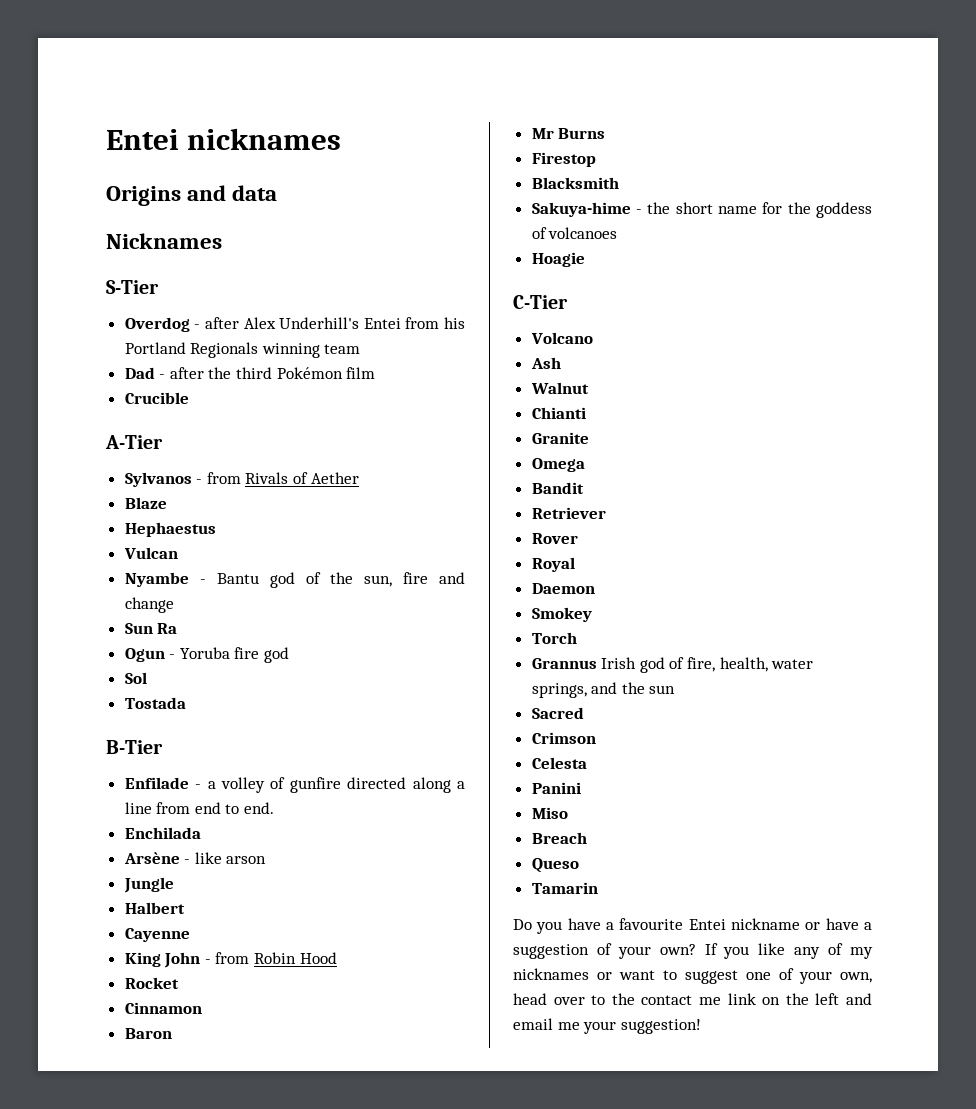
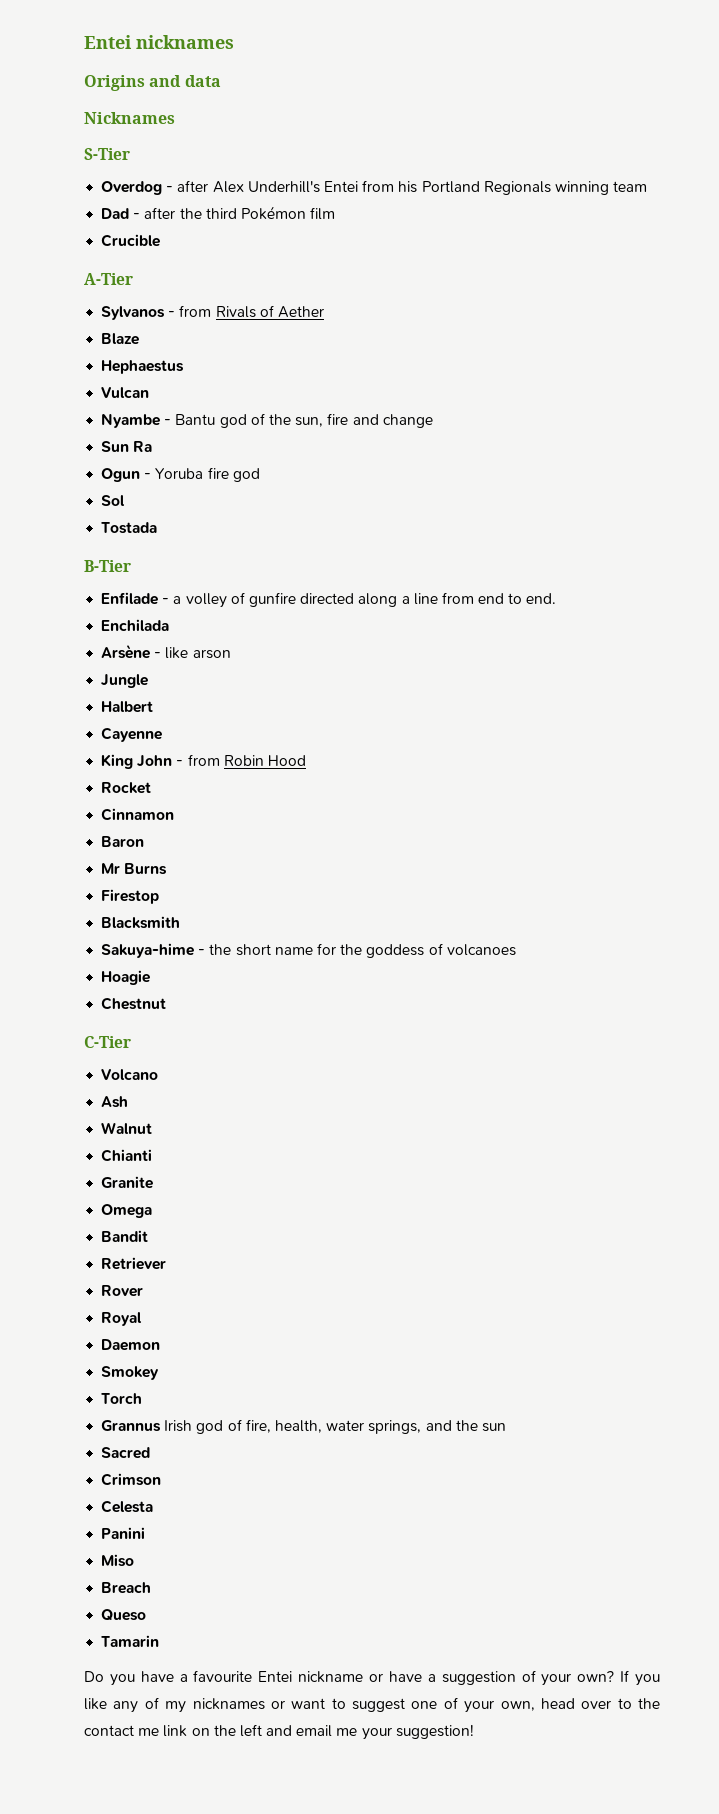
(585, 259) none -> [101,997,167,1010] // Chestnut

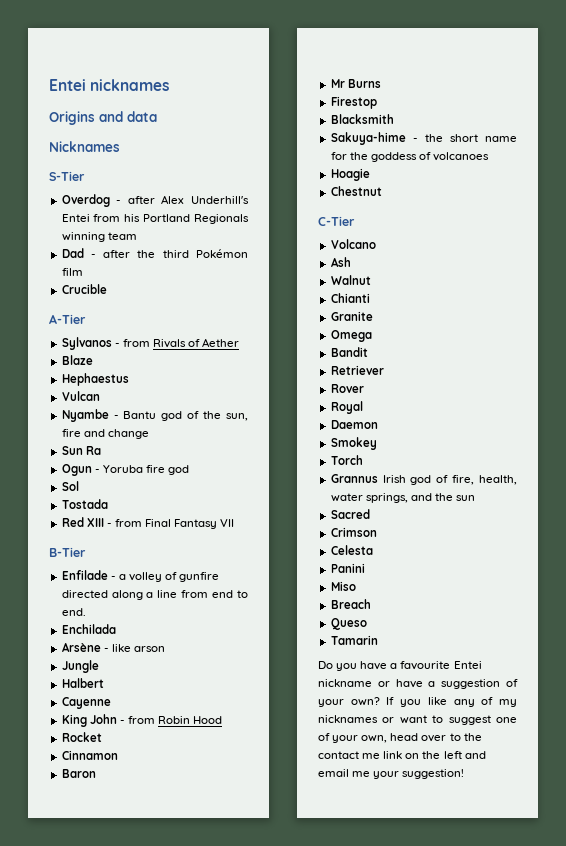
(158, 528) none -> [61,517,235,529] // Red XIII - from Final Fantasy VII

